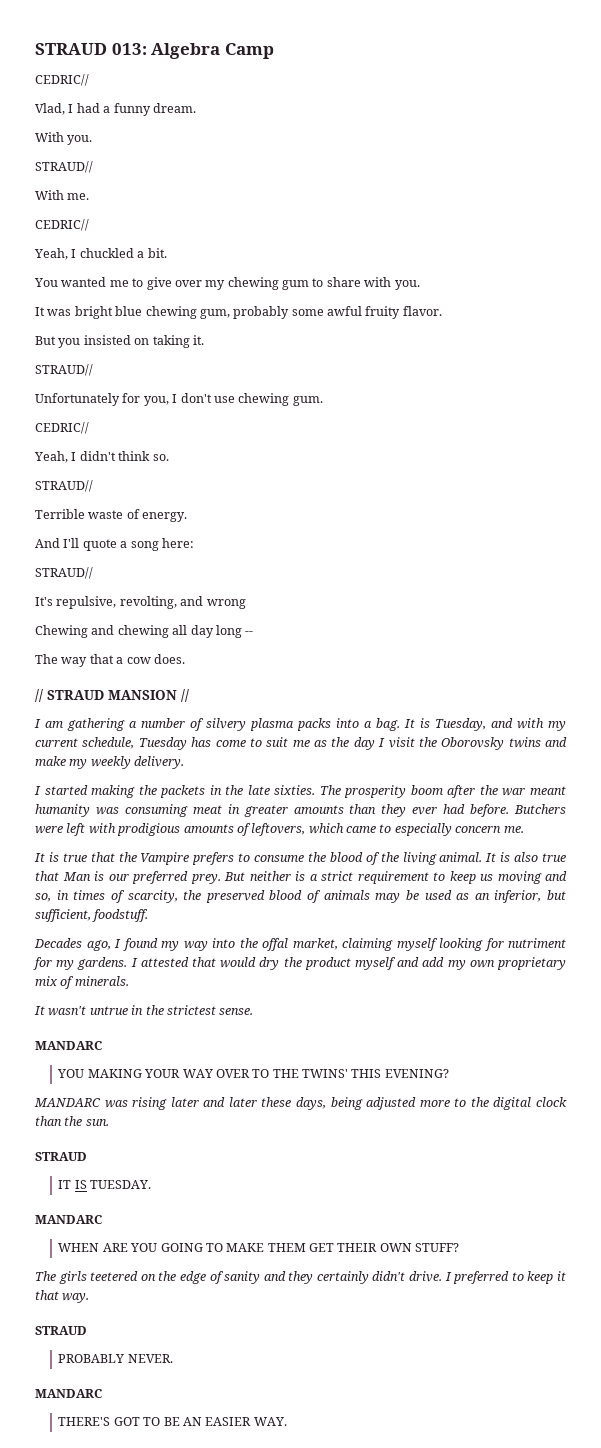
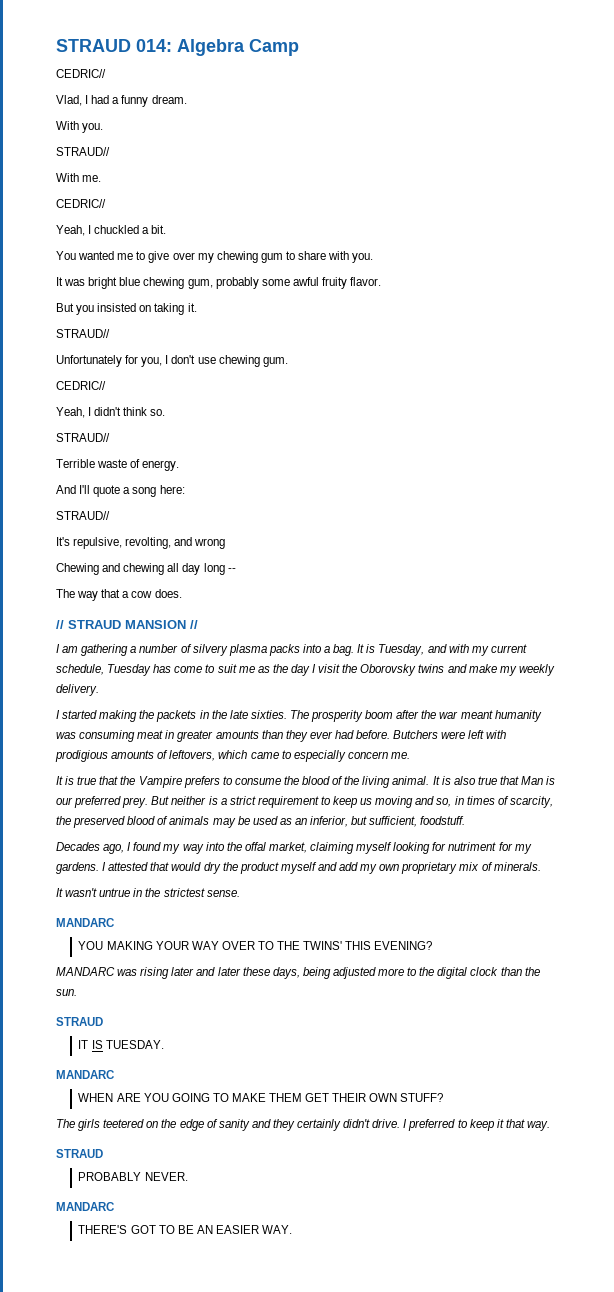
[35,43,147,55] STRAUD 013: -> [56,39,172,52] STRAUD 014:

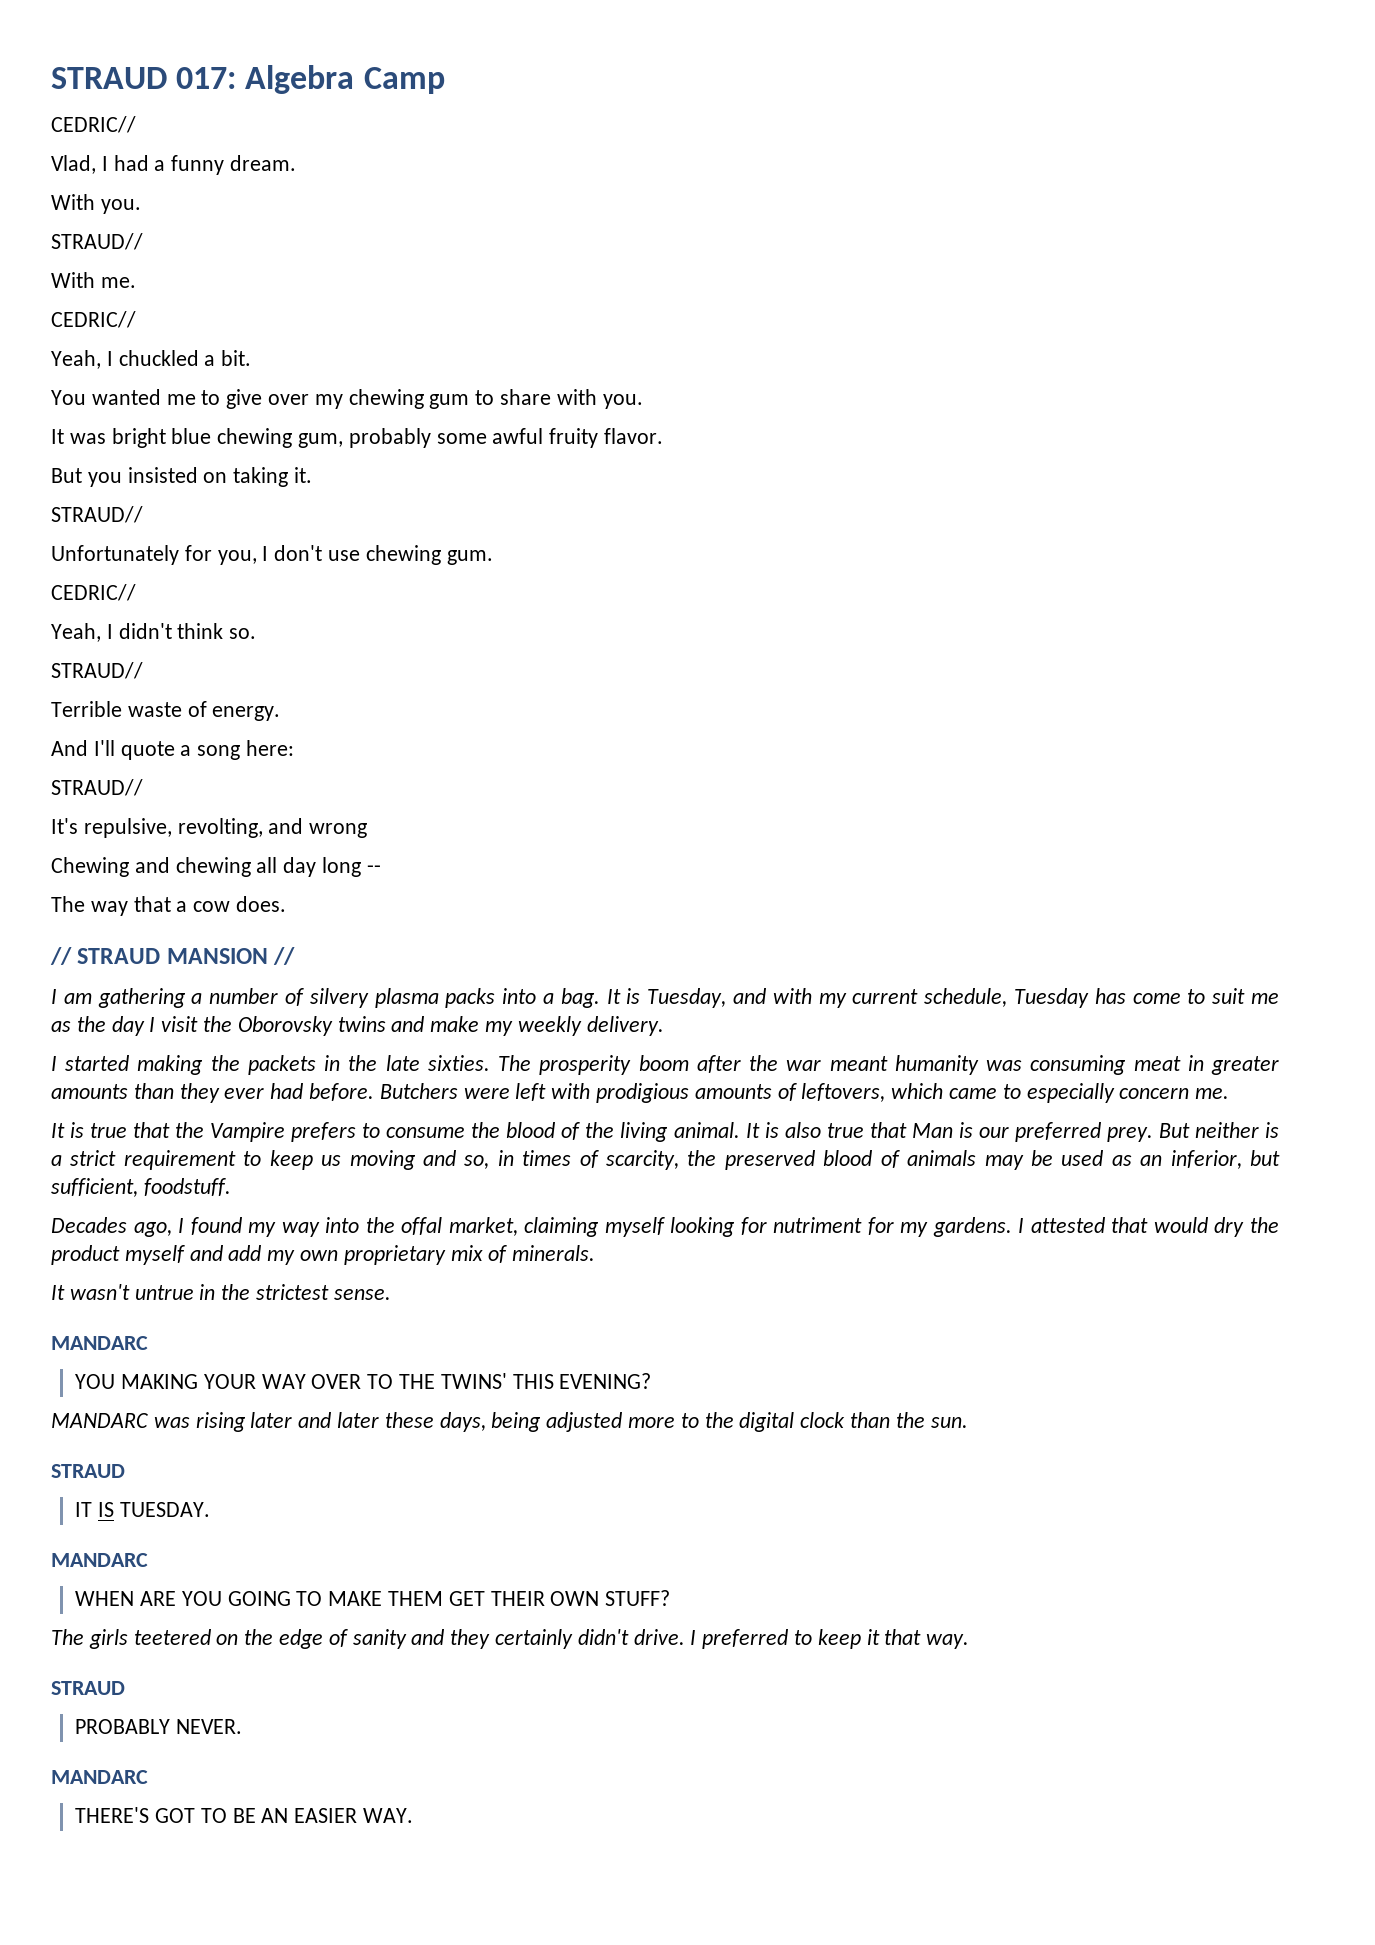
[56,39,172,52] STRAUD 014: -> [51,67,237,89] STRAUD 017:

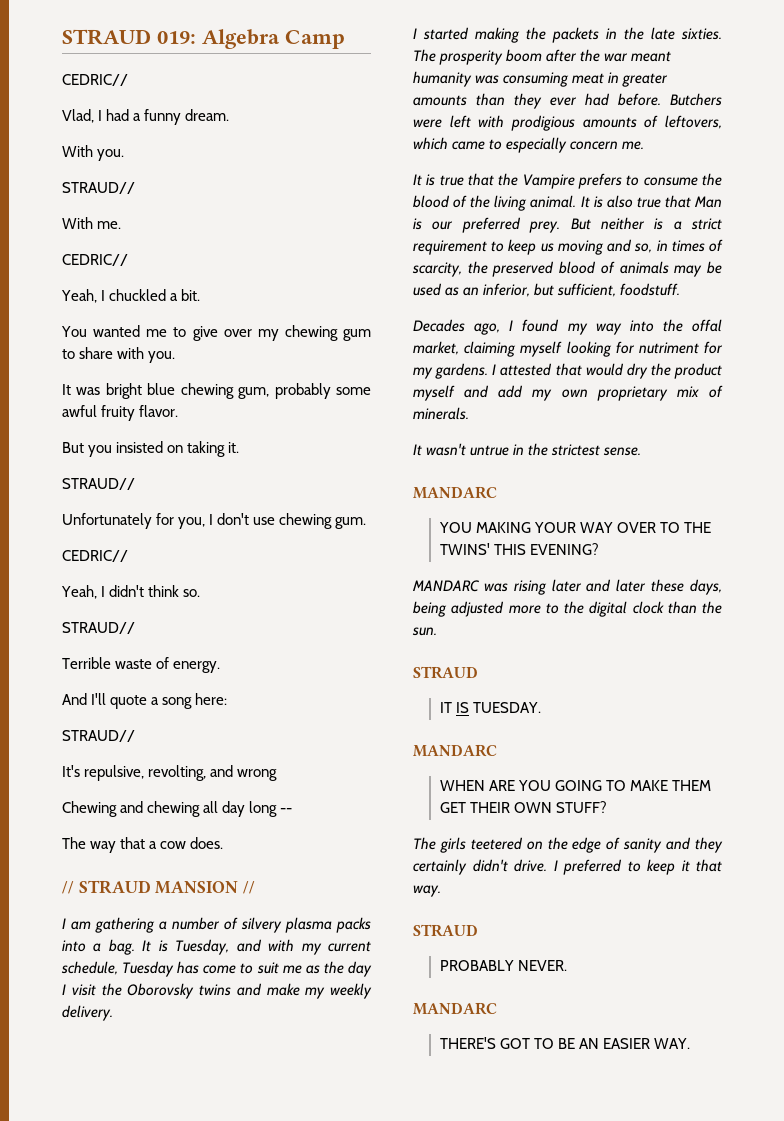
[51,67,237,89] STRAUD 017: -> [62,29,196,45] STRAUD 019:

